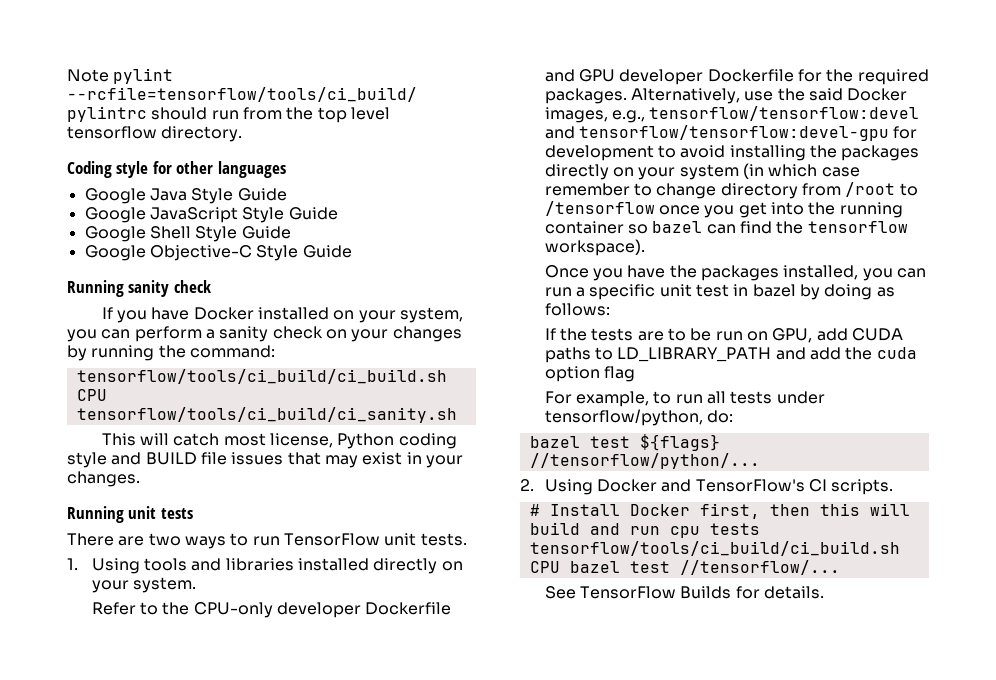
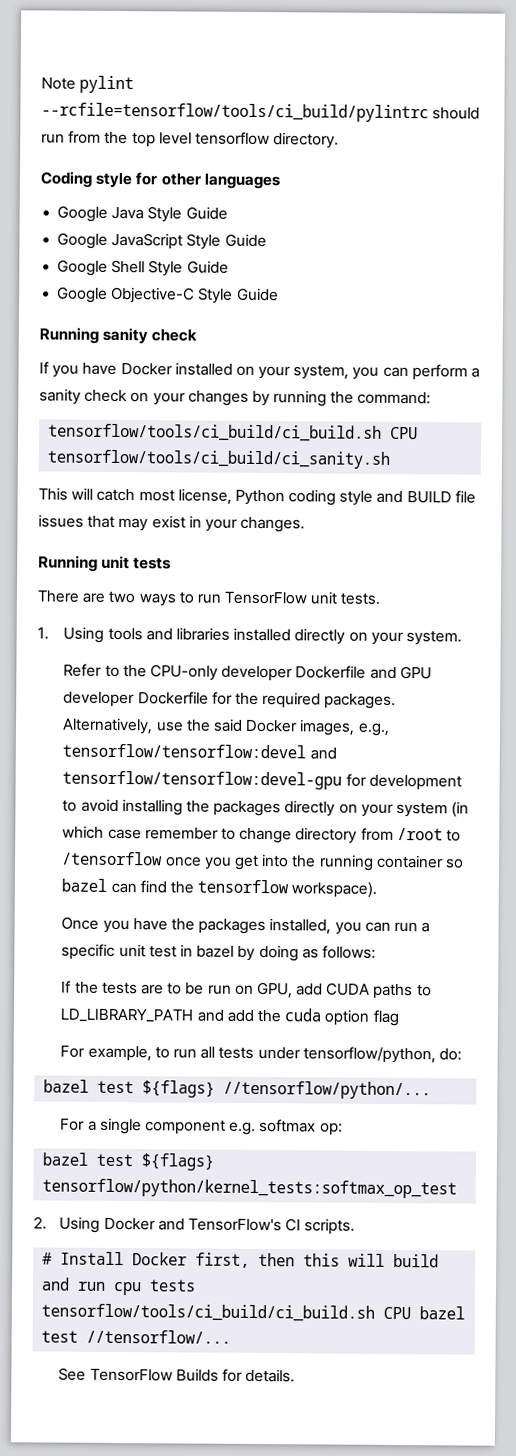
(760, 461) none -> [60,1117,343,1136] [42,1152,215,1171] [42,1178,458,1199] // For a single component e.g. softmax op: // bazel test ${flags} tensorflow/python/kernel_tests:softmax_op_test

